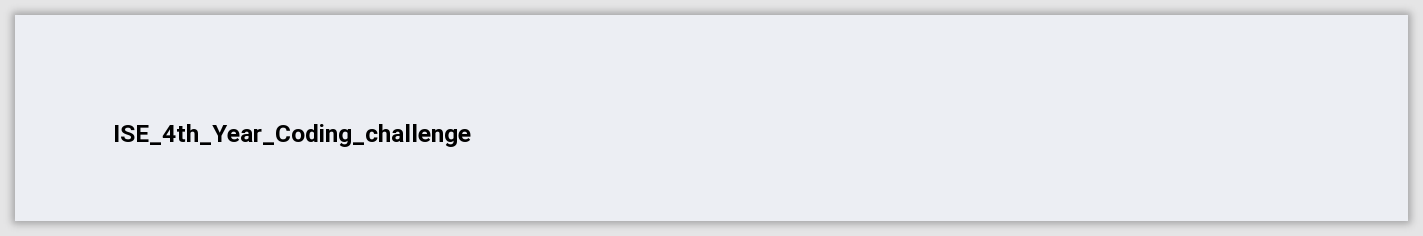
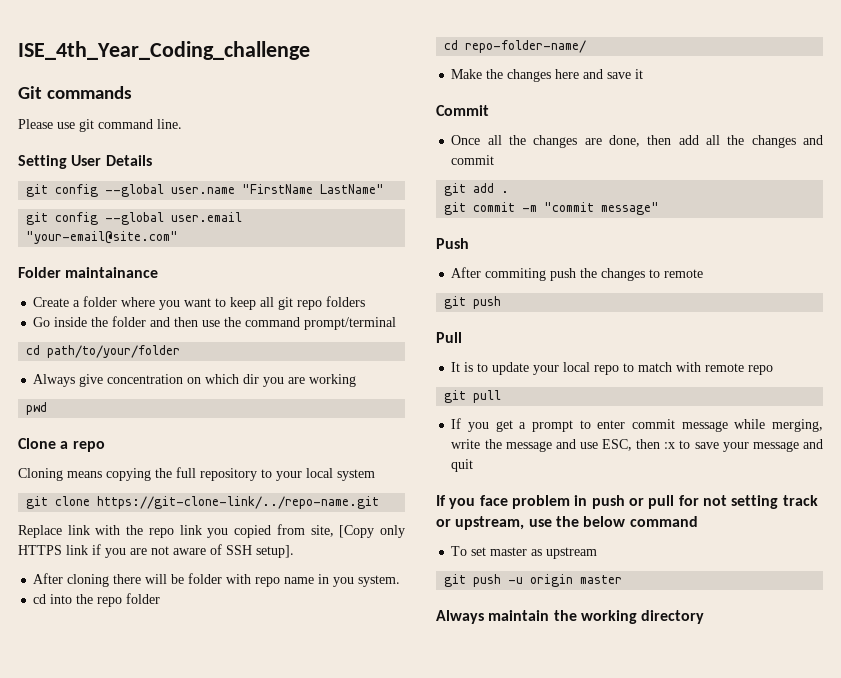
(471, 135) none -> [18,86,133,99] [18,119,182,132] [18,155,152,169] [26,184,385,197] [26,212,243,225] [26,231,179,244] [18,267,159,278] [33,296,366,310] [33,316,397,330] [26,345,181,358] [33,374,357,387] [26,402,48,415] [18,438,105,452] [18,467,375,481] [26,496,380,509] [18,524,406,538] [18,544,294,558] [33,573,401,587] [33,593,161,607] [444,40,587,53] [451,69,644,82] [436,105,489,116] [451,135,823,148] [451,155,495,165] [444,183,510,196] [444,202,660,215] [436,238,469,249] [451,267,704,281] [444,296,502,309] [436,332,462,343] [451,362,774,375] [444,390,502,403] [451,418,823,432] [451,439,823,452] [451,459,474,472] [436,495,818,509] [436,516,698,530] [451,546,598,559] [444,574,623,587] [436,610,705,624] // Git commands // Please use git command line. // Setting User Details // git config --global user.name "FirstName LastName" // git config --global user.email "your-email@site.com" // Folder maintainance // Create a folder where you want to keep all git repo folders // Go inside the folder and then use the command prompt/terminal // cd path/to/your/folder // Always give concentration on which dir you are working // pwd // Clone a repo // Cloning means copying the full repository to your local system // git clone https://git-clone-link/../repo-name.git // Replace link with the repo link you copied from site, [Copy only HTTPS link if you are not aware of SSH setup]. // After cloning there will be folder with repo name in you system. // cd into the repo folder // cd repo-folder-name/ // Make the changes here and save it // Commit // Once all the changes are done, then add all the changes and commit // git add . // git commit -m "commit message" // Push // After commiting push the changes to remote // git push // Pull // It is to update your local repo to match with remote repo // git pull // If you get a prompt to enter commit message while merging, write the message and use ESC, then :x to save your message and quit // If you face problem in push or pull for not setting track or upstream, use the below command // To set master as upstream // git push -u origin master // Always maintain the working directory

